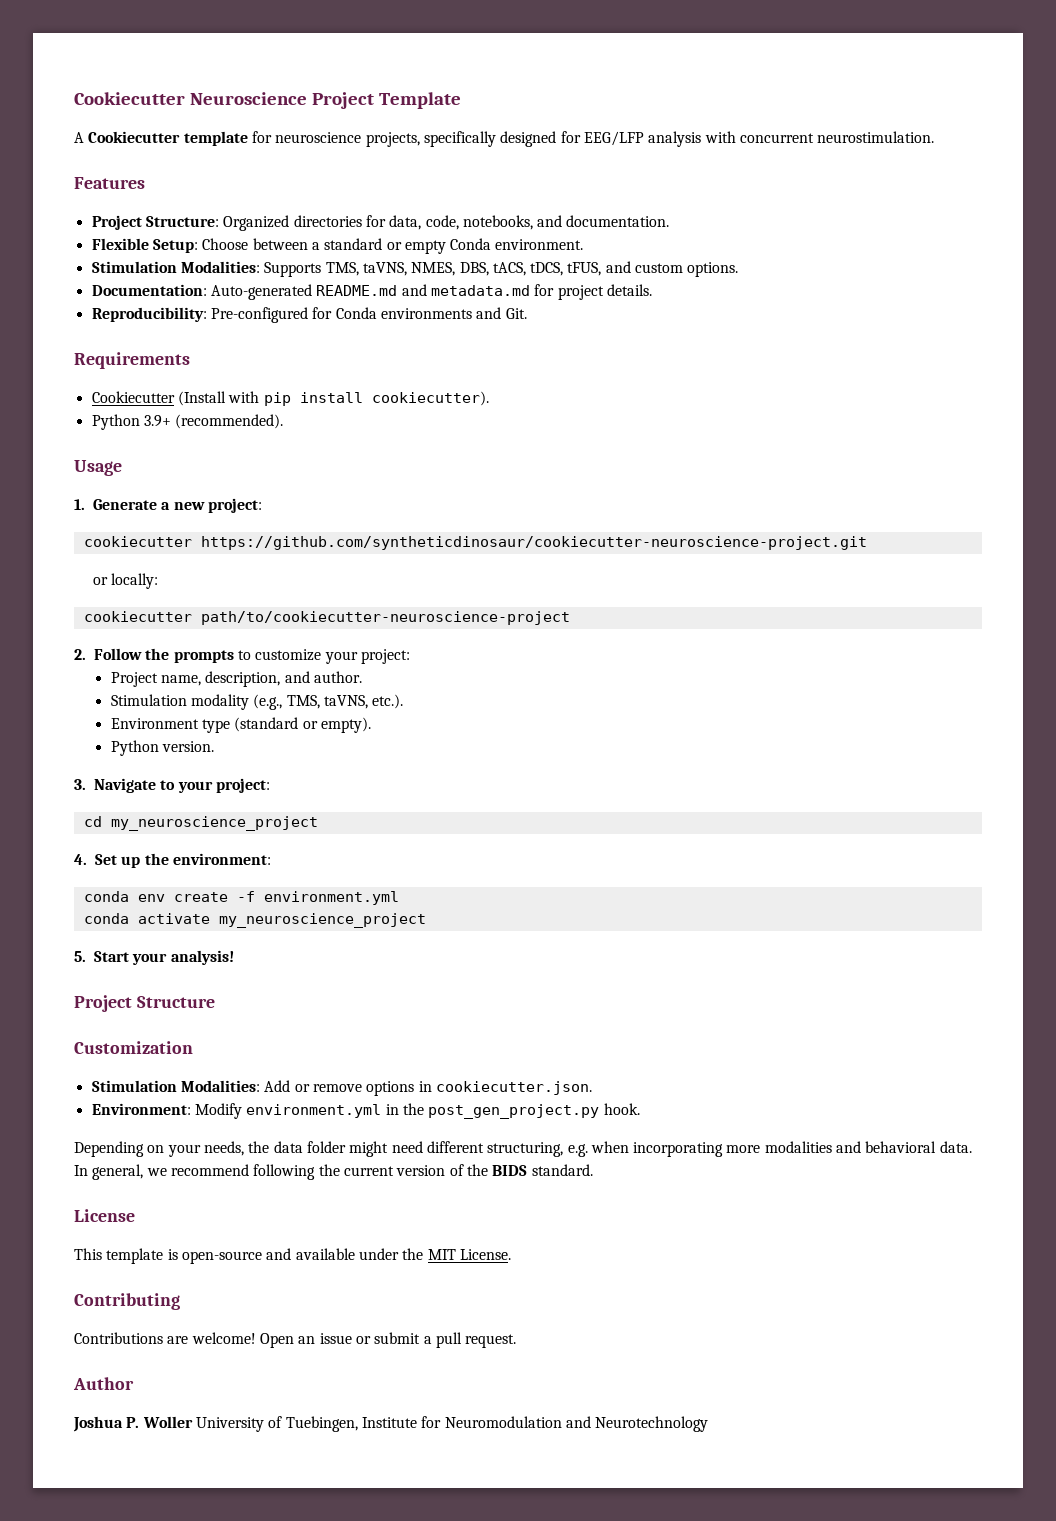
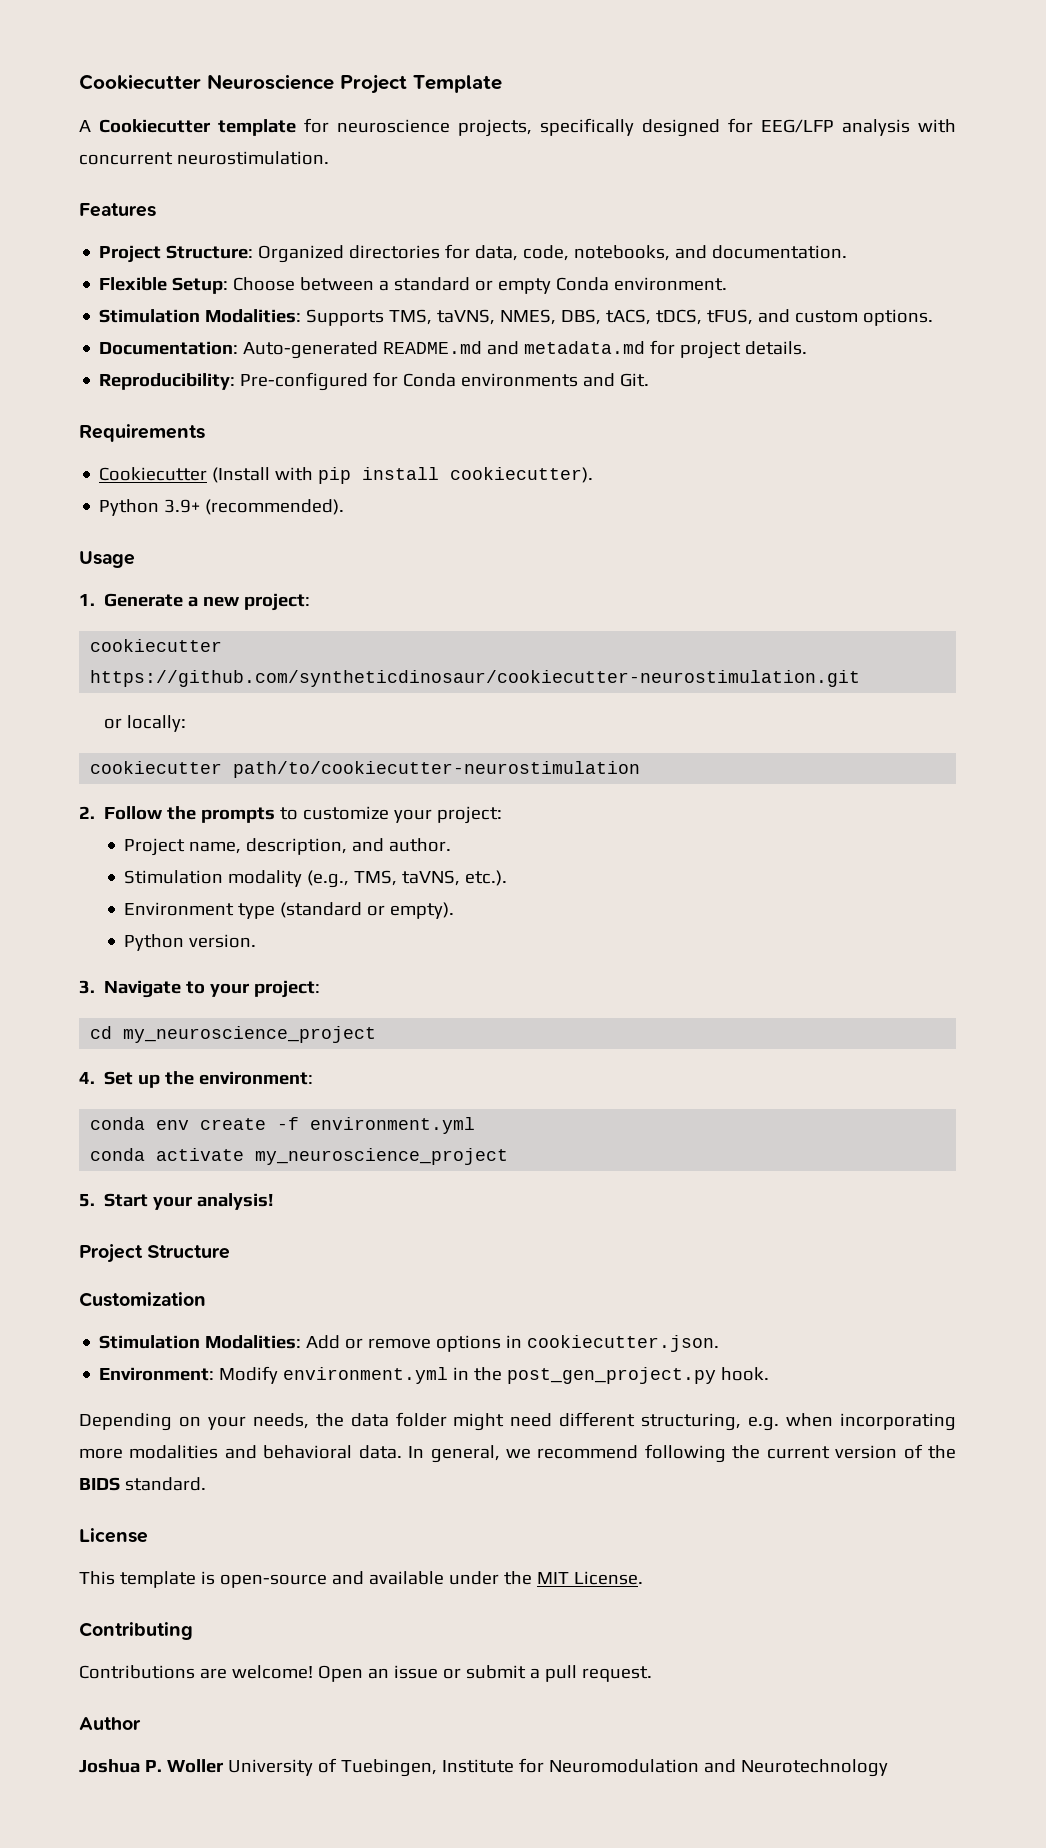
[200,536,867,550] https://github.com/syntheticdinosaur/cookiecutter-neuroscience-project.git -> [90,670,861,687] https://github.com/syntheticdinosaur/cookiecutter-neurostimulation.git
[200,611,570,625] path/to/cookiecutter-neuroscience-project -> [233,761,641,778] path/to/cookiecutter-neurostimulation

